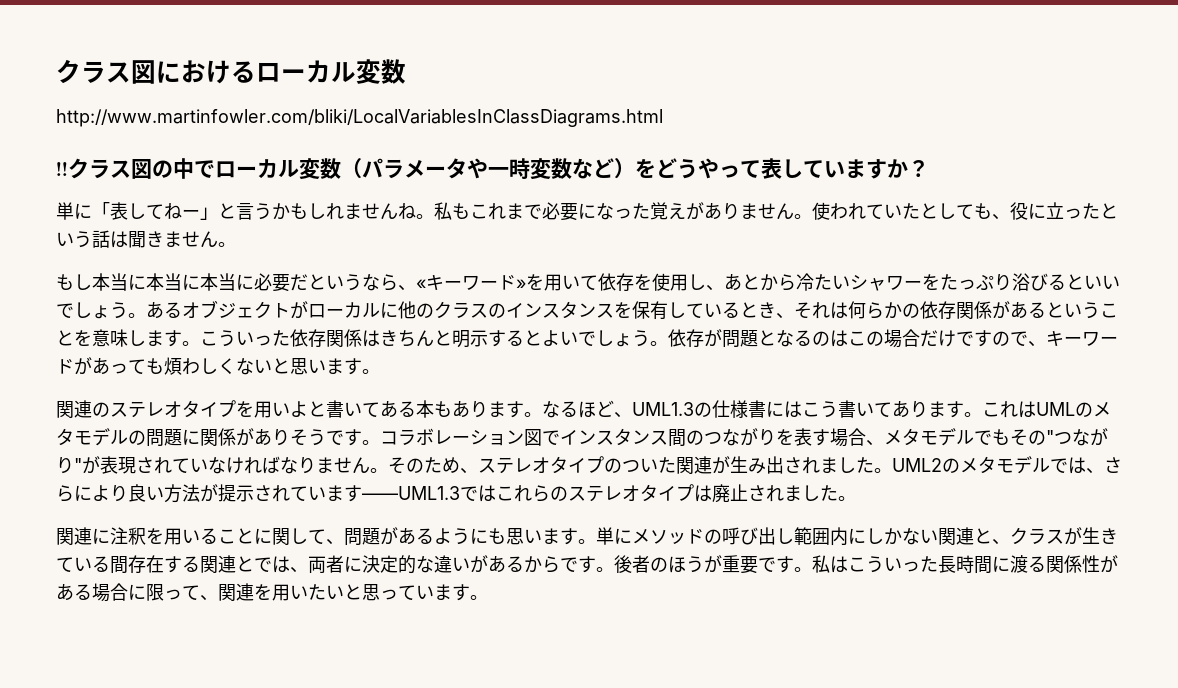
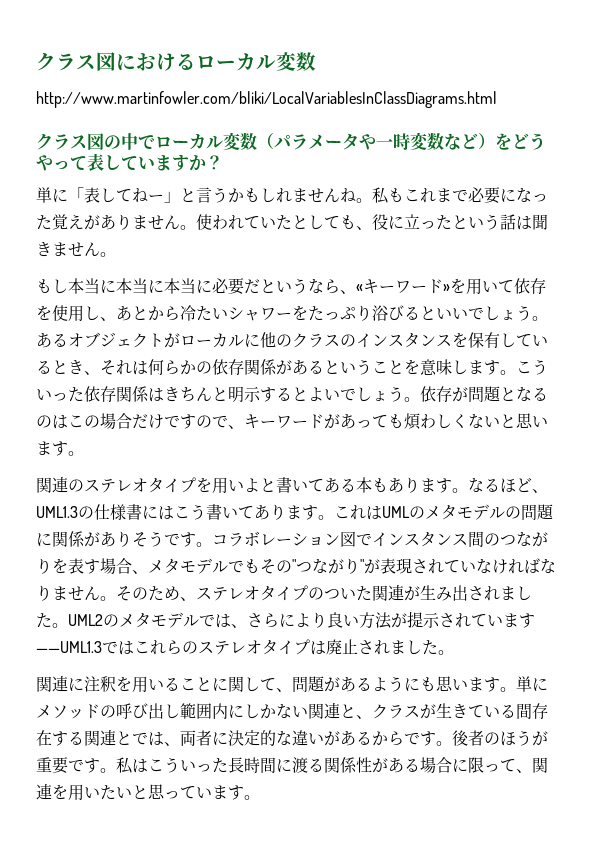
[56,162,68,176] !! -> (497, 99) none

